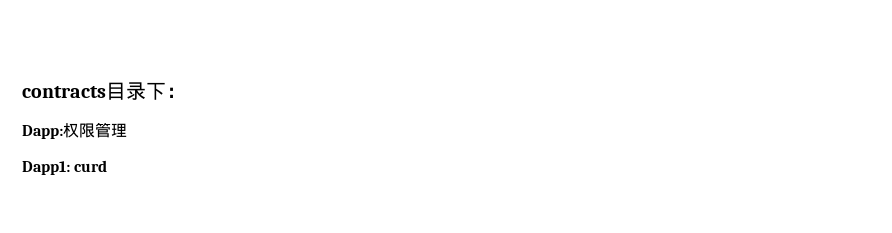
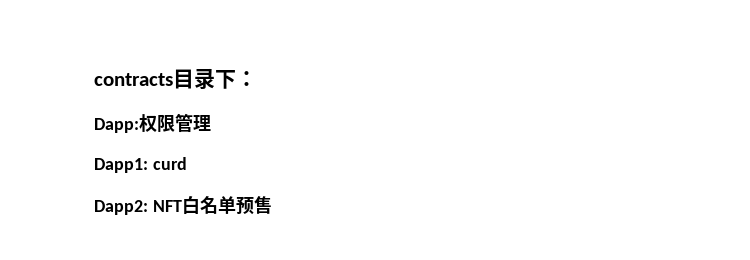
(108, 166) none -> [94,196,272,215] // Dapp2: NFT白名单预售

